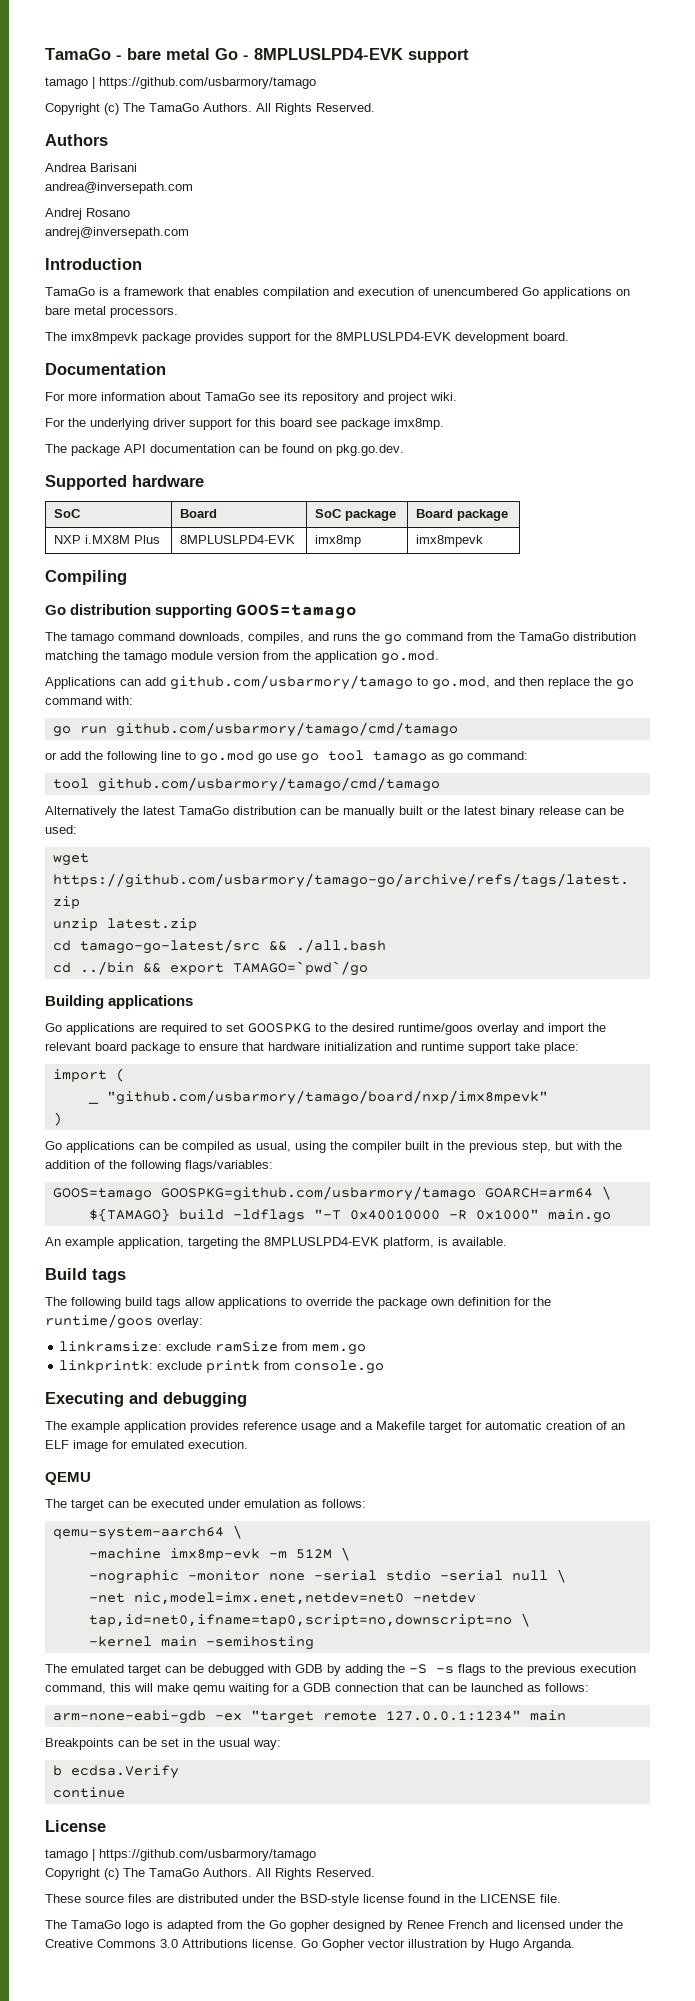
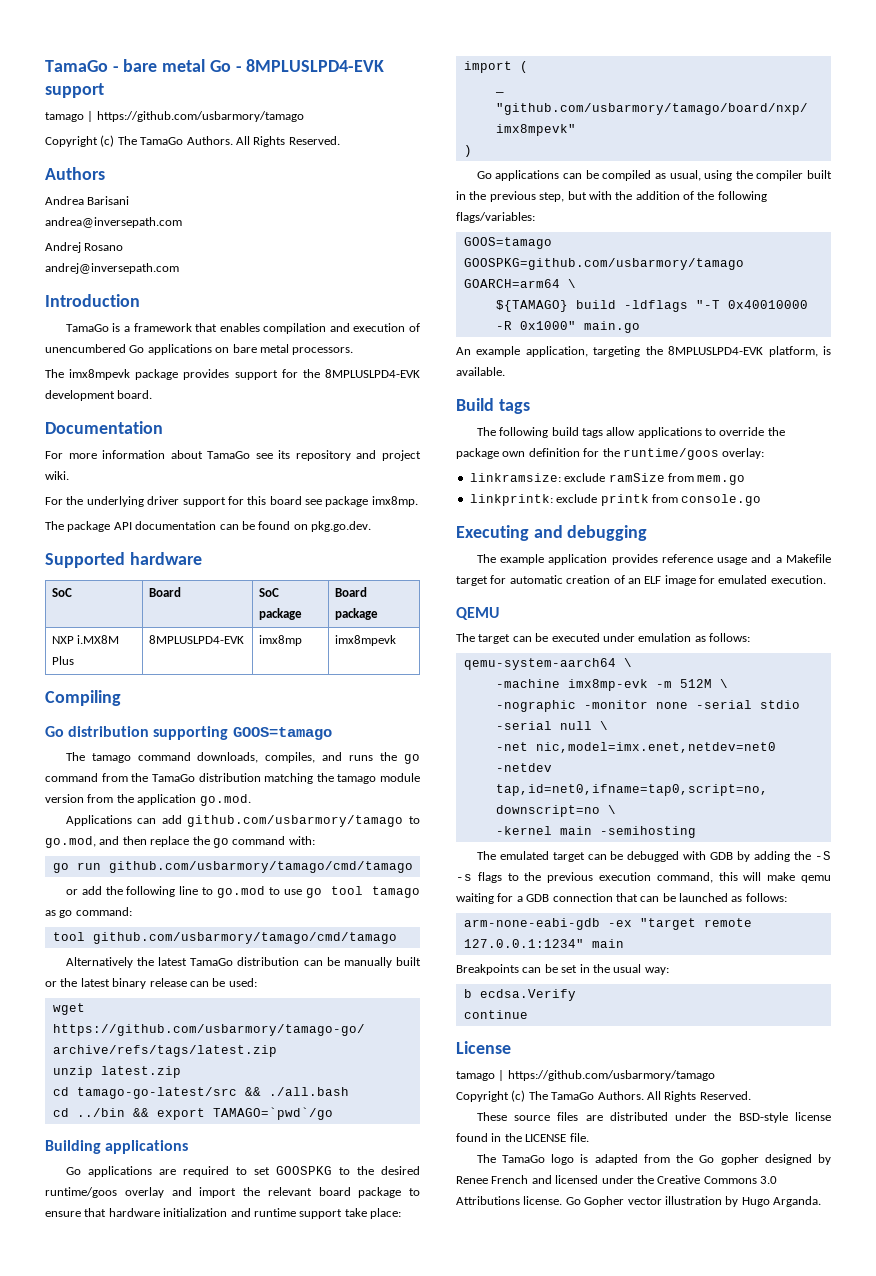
[258,753,272,763] go -> [268,887,280,895] to

